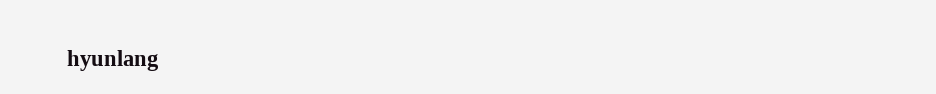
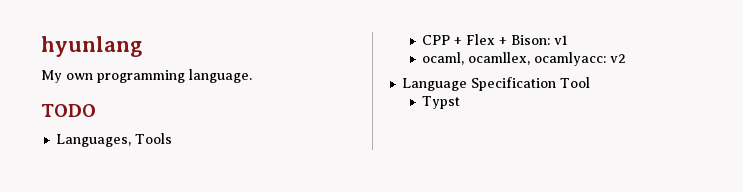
(159, 60) none -> [41,69,252,83] [41,104,96,117] [56,133,173,147] [422,34,569,45] [422,52,627,66] [402,77,591,91] [422,96,461,109] // My own programming language. // TODO // Languages, Tools // CPP + Flex + Bison: v1 // ocaml, ocamllex, ocamlyacc: v2 // Language Specification Tool // Typst

